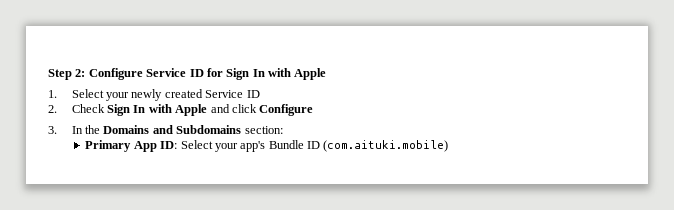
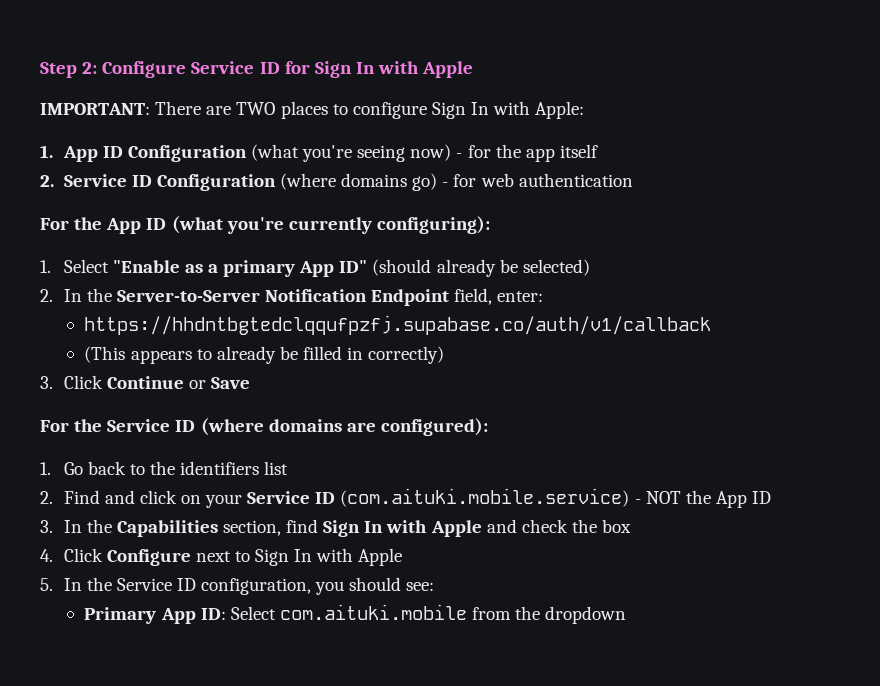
[48,89,260,101] [48,104,105,113] 1. Select your newly created Service ID // 2. Check -> [40,101,585,119] [40,144,599,162] [40,173,633,191] [40,216,490,234] [40,259,590,277] [40,288,544,306] [84,315,712,335] [84,346,445,364] [40,375,250,389] [40,418,488,436] [40,461,289,475] [40,488,772,508] [40,519,319,537] IMPORTANT: There are TWO places to configure Sign In with Apple: // 1. App ID Configuration (what you're seeing now) - for the app itself // 2. Service ID Configuration (where domains go) - for web authentication // For the App ID (what you're currently configuring): // 1. Select "Enable as a primary App ID" (should already be selected) // 2. In the Server-to-Server Notification Endpoint field, enter: // https://hhdntbgtedclqqufpzfj.supabase.co/auth/v1/callback // (This appears to already be filled in correctly) // 3. Click Continue or Save // For the Service ID (where domains are configured): // 1. Go back to the identifiers list // 2. Find and click on your Service ID (com.aituki.mobile.service) - NOT the App ID // 3. In the Capabilities section, find
[231,104,314,116] [48,125,283,134] click Configure // 3. In the Domains and Subdomains section: -> [521,519,632,533] [40,548,403,566] [40,577,435,595] check the box // 4. Click Configure next to Sign In with Apple // 5. In the Service ID configuration, you should see:
[214,140,449,152] your app's Bundle ID (com.aituki.mobile) -> [279,604,627,624] com.aituki.mobile from the dropdown

